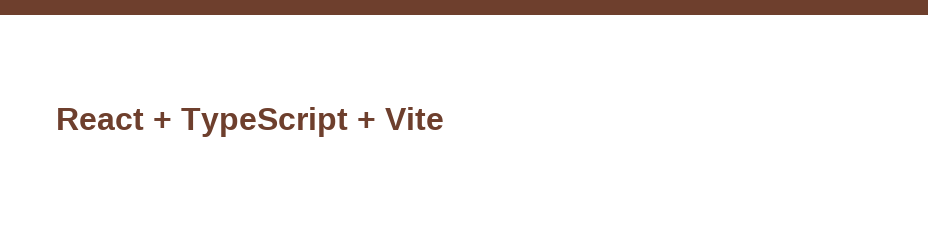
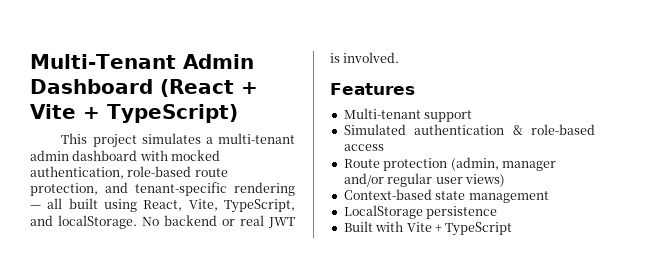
[56,107,444,137] React + TypeScript + Vite -> [30,54,254,69] [30,79,258,97] [30,104,238,123] [61,133,295,148] [30,150,221,161] [30,166,228,179] [30,182,295,196] [30,198,295,213] [30,215,295,229] [330,52,400,63] [330,83,415,95] [343,108,473,122] [343,124,595,135] [343,144,384,151] [343,157,556,171] [343,173,505,187] [343,189,549,203] [343,205,498,219] [343,221,513,236] Multi-Tenant Admin Dashboard (React + Vite + TypeScript) // This project simulates a multi-tenant admin dashboard with mocked authentication, role-based route protection, and tenant-specific rendering — all built using React, Vite, TypeScript, and localStorage. No backend or real JWT is involved. // Features // Multi-tenant support // Simulated authentication & role-based access // Route protection (admin, manager and/or regular user views) // Context-based state management // LocalStorage persistence // Built with Vite + TypeScript

